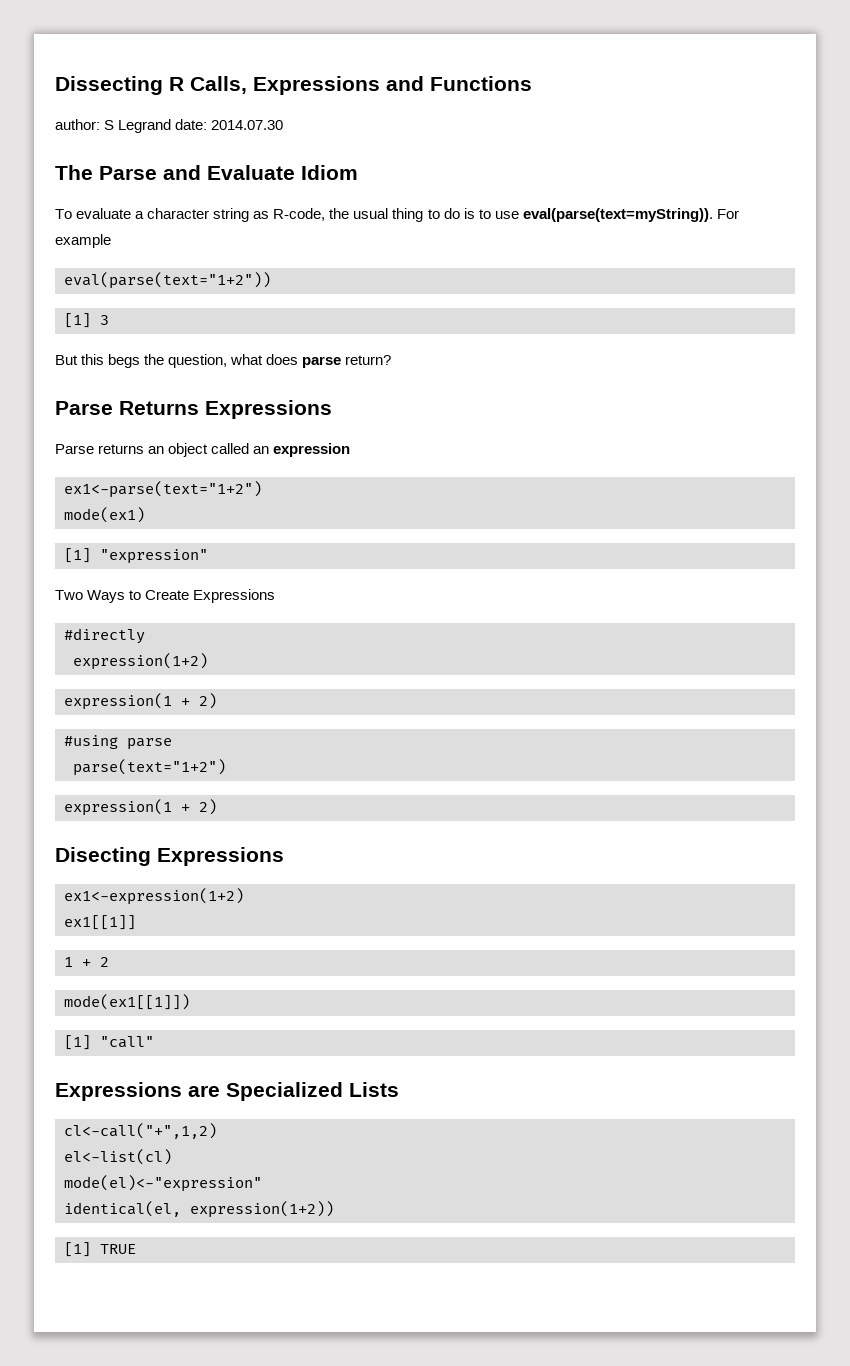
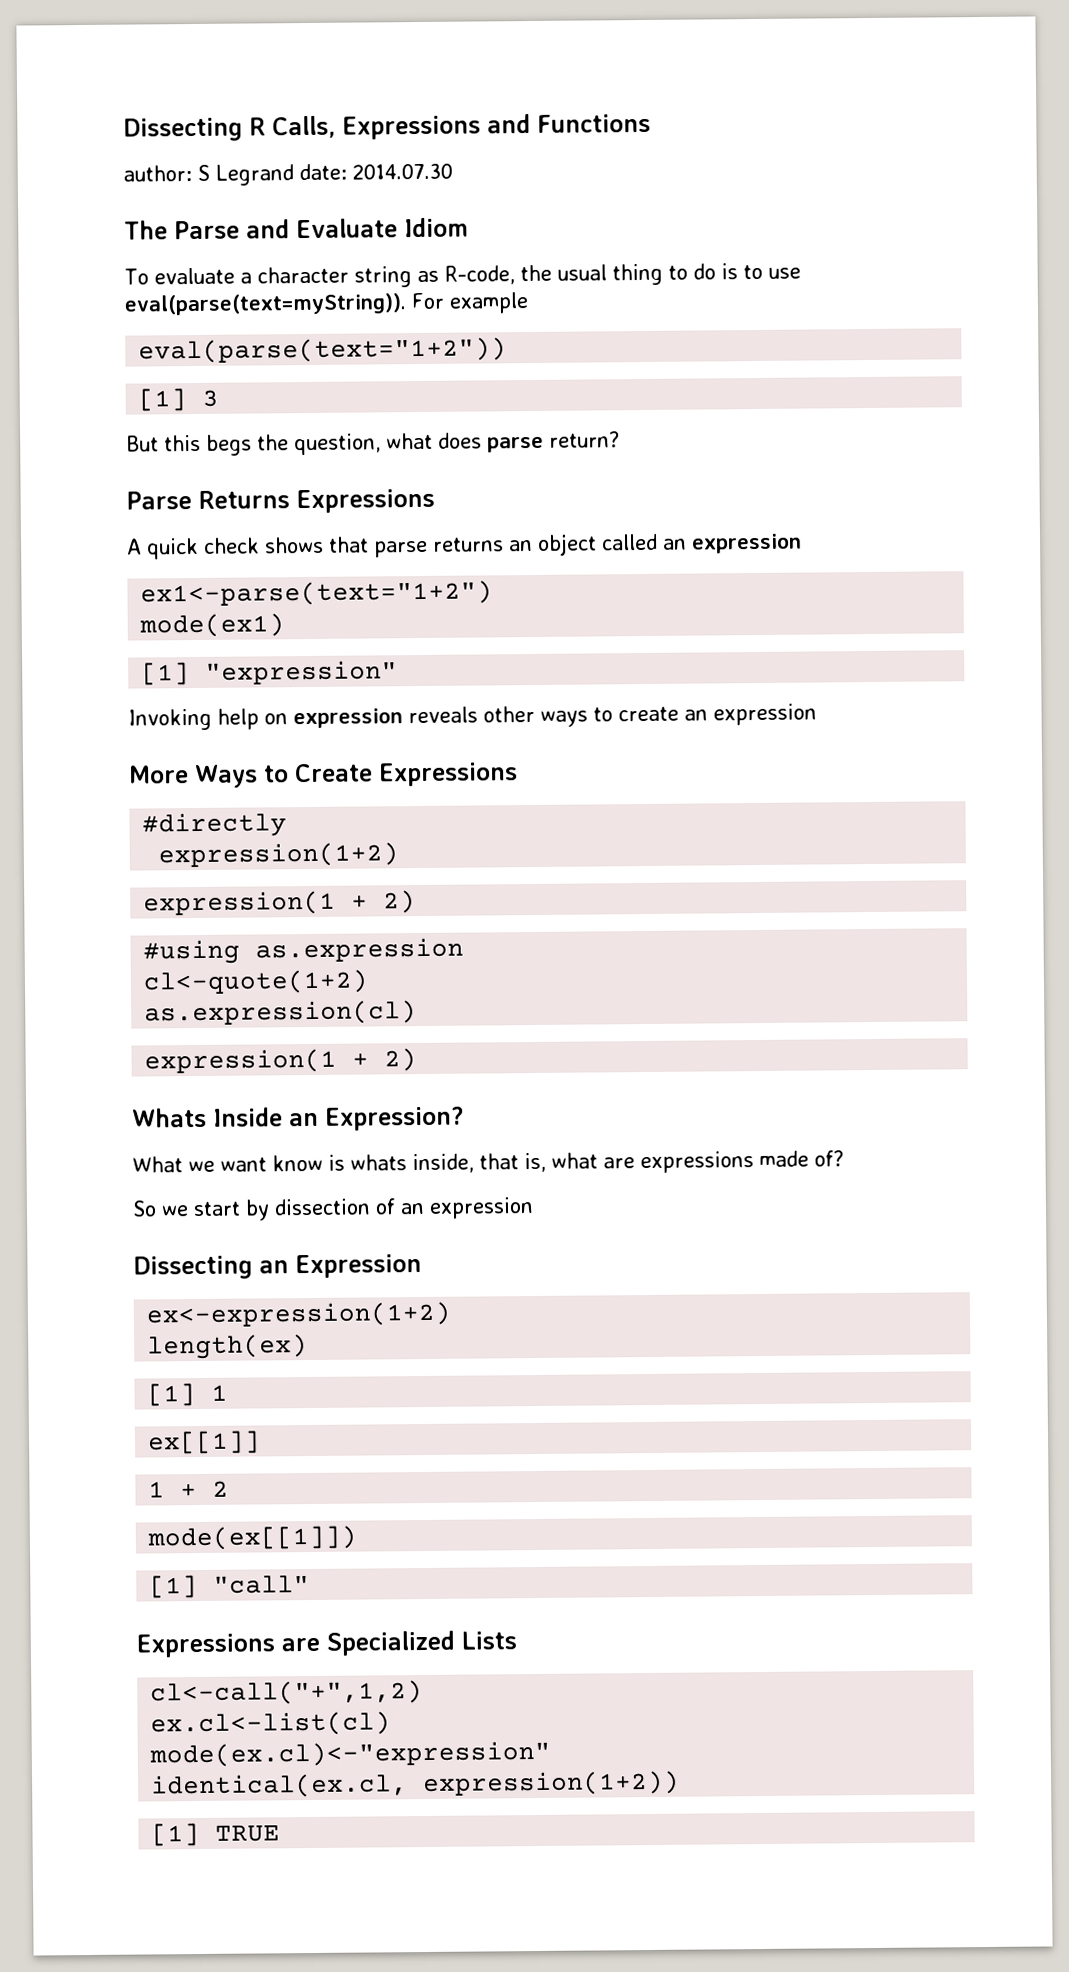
[55,444,94,454] Parse -> [127,536,428,560] A quick check shows that parse
[55,590,83,600] Two -> [128,703,817,731] [129,765,189,784] Invoking help on expression reveals other ways to create an expression // More
[127,738,172,750] [73,759,226,776] [64,799,217,816] [55,847,284,866] [64,888,244,905] [64,915,136,930] parse // parse(text="1+2") // expression(1 + 2) // Disecting Expressions // ex1<-expression(1+2) // ex1[[1]] -> [255,937,465,963] [143,969,370,995] [144,1000,418,1026] [144,1048,418,1074] [132,1106,465,1131] [132,1150,844,1174] [132,1197,534,1221] [133,1254,422,1280] [146,1301,453,1328] [147,1334,309,1360] [147,1383,229,1407] [147,1430,262,1455] as.expression // cl<-quote(1+2) // as.expression(cl) // expression(1 + 2) // Whats Inside an Expression? // What we want know is whats inside, that is, what are expressions made of? // So we start by dissection of an expression // Dissecting an Expression // ex<-expression(1+2) // length(ex) // [1] 1 // ex[[1]]
[64,994,190,1010] mode(ex1[[1]]) -> [147,1525,359,1551] mode(ex[[1]])
[64,1149,172,1165] [64,1175,262,1192] [64,1201,181,1217] el<-list(cl) // mode(el)<-"expression" // identical(el, -> [150,1711,392,1737] [149,1740,552,1768] [151,1773,409,1799] ex.cl<-list(cl) // mode(ex.cl)<-"expression" // identical(ex.cl,

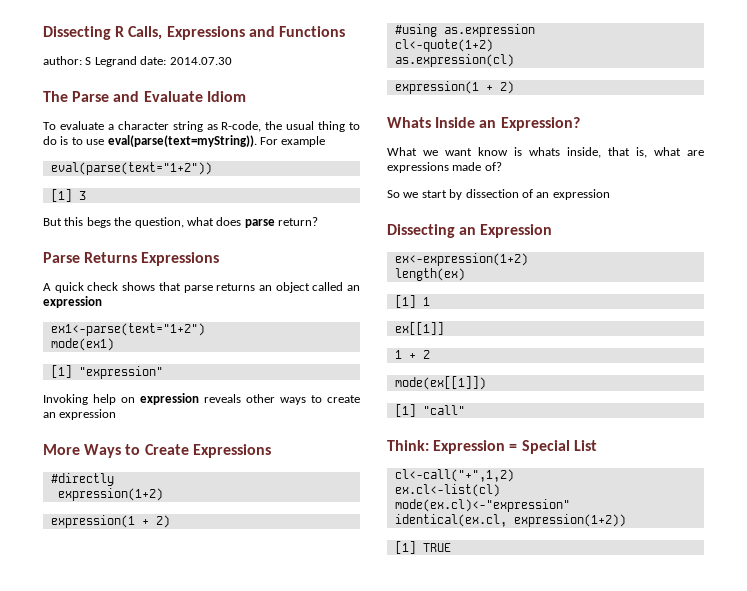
[136,1630,517,1658] Expressions are Specialized Lists -> [387,440,597,454] Think: Expression = Special List

